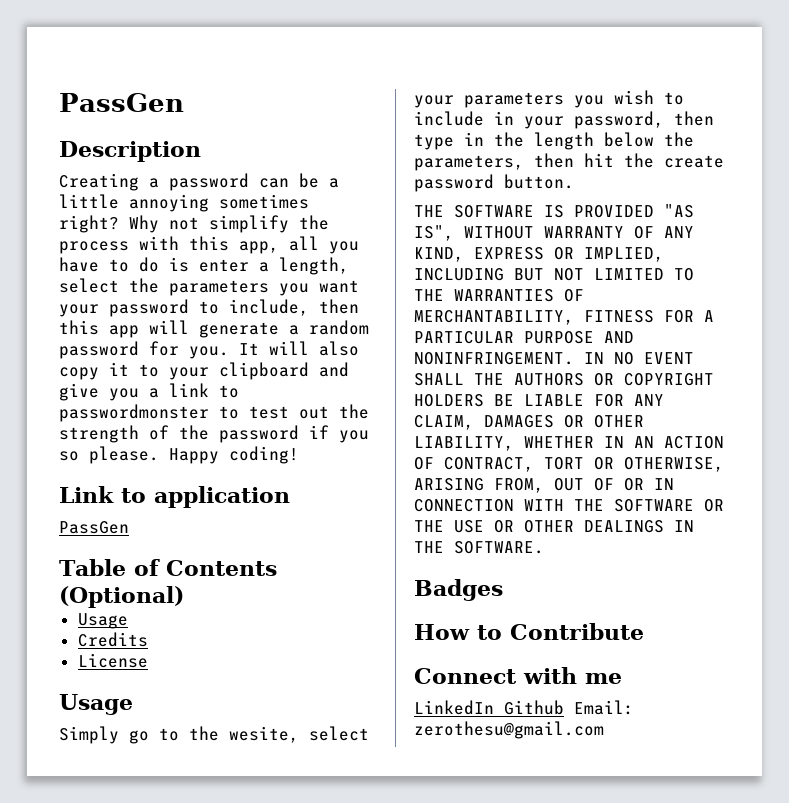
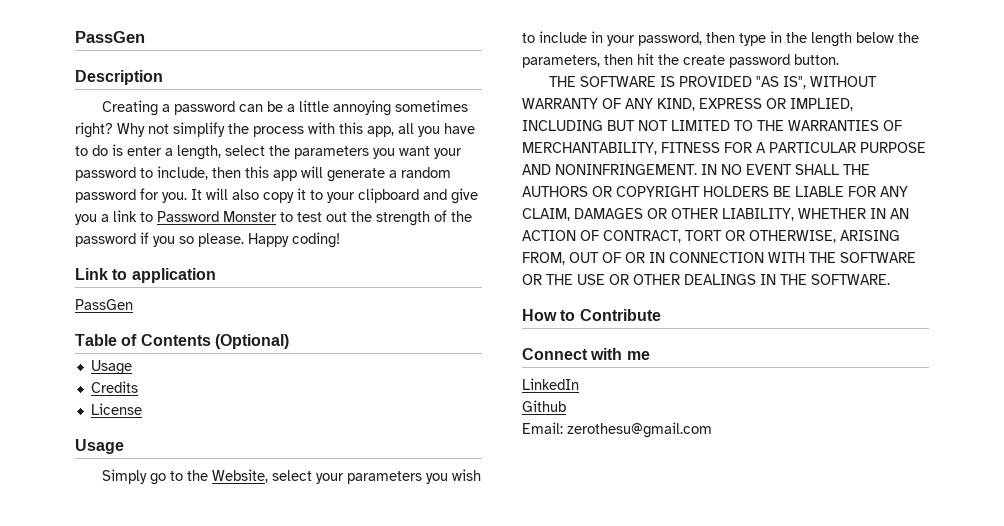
[59,404,209,422] passwordmonster -> [157,211,277,222] Password Monster
[229,726,299,743] wesite, -> [211,469,268,483] Website,
[414,579,503,601] // Badges -> (890, 279) none
(494, 707) none -> (579, 384) //
(564, 707) none -> (566, 406) //

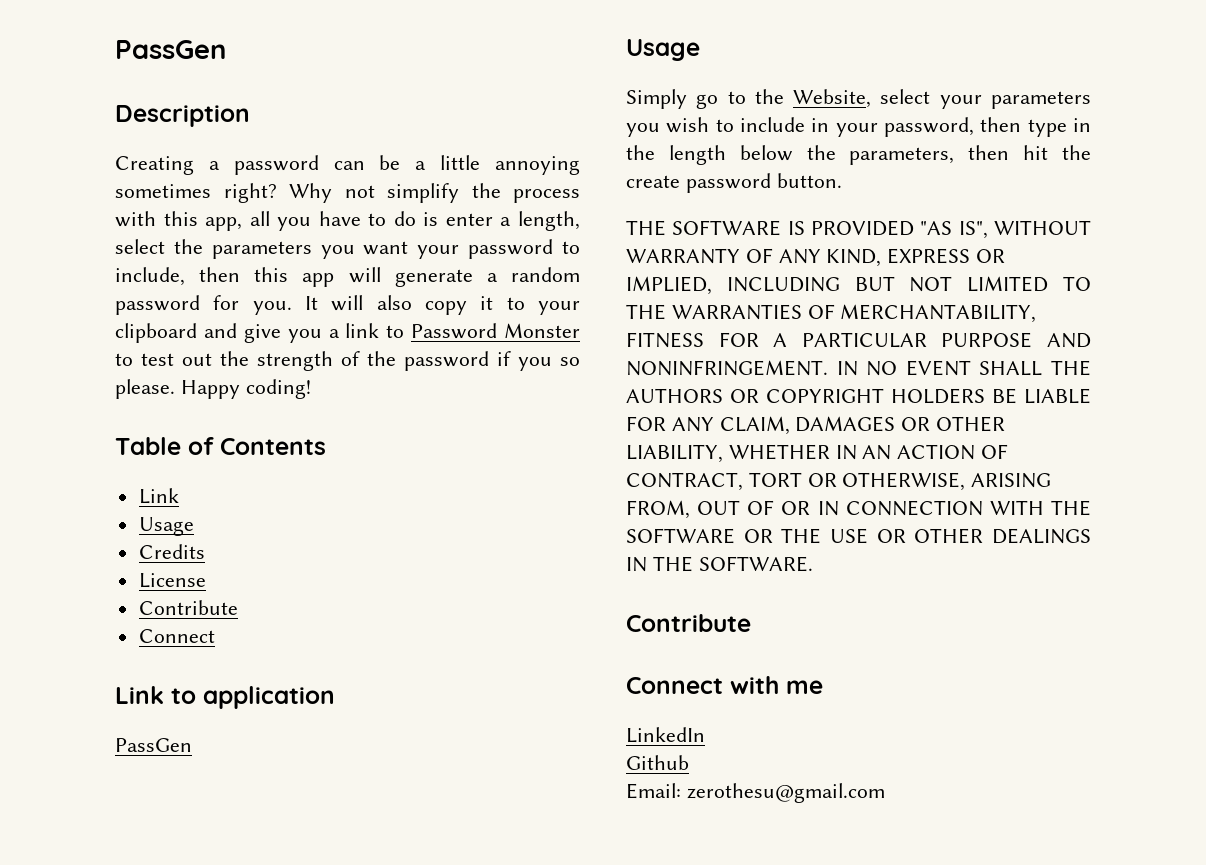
[75,268,216,283] [75,299,133,310] // Link to application // PassGen -> (311, 389) none
[214,334,289,349] (Optional) -> [138,488,179,504] // Link
(142, 409) none -> [138,600,238,615] [138,629,215,643] [115,686,335,709] [115,738,192,752] // Contribute // Connect // Link to application // PassGen
[522,309,576,321] How to -> (813, 564) none

